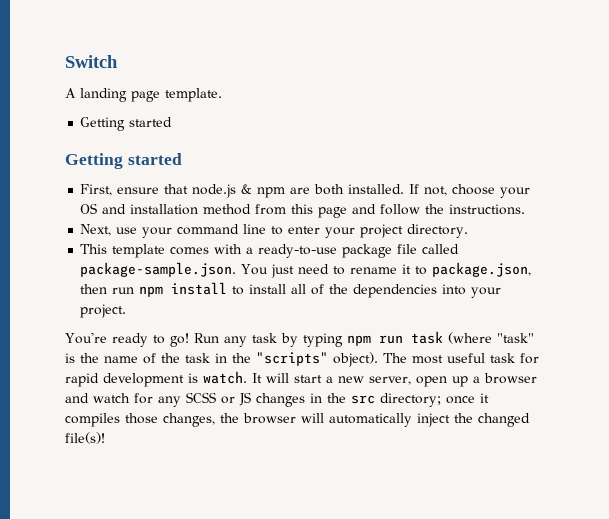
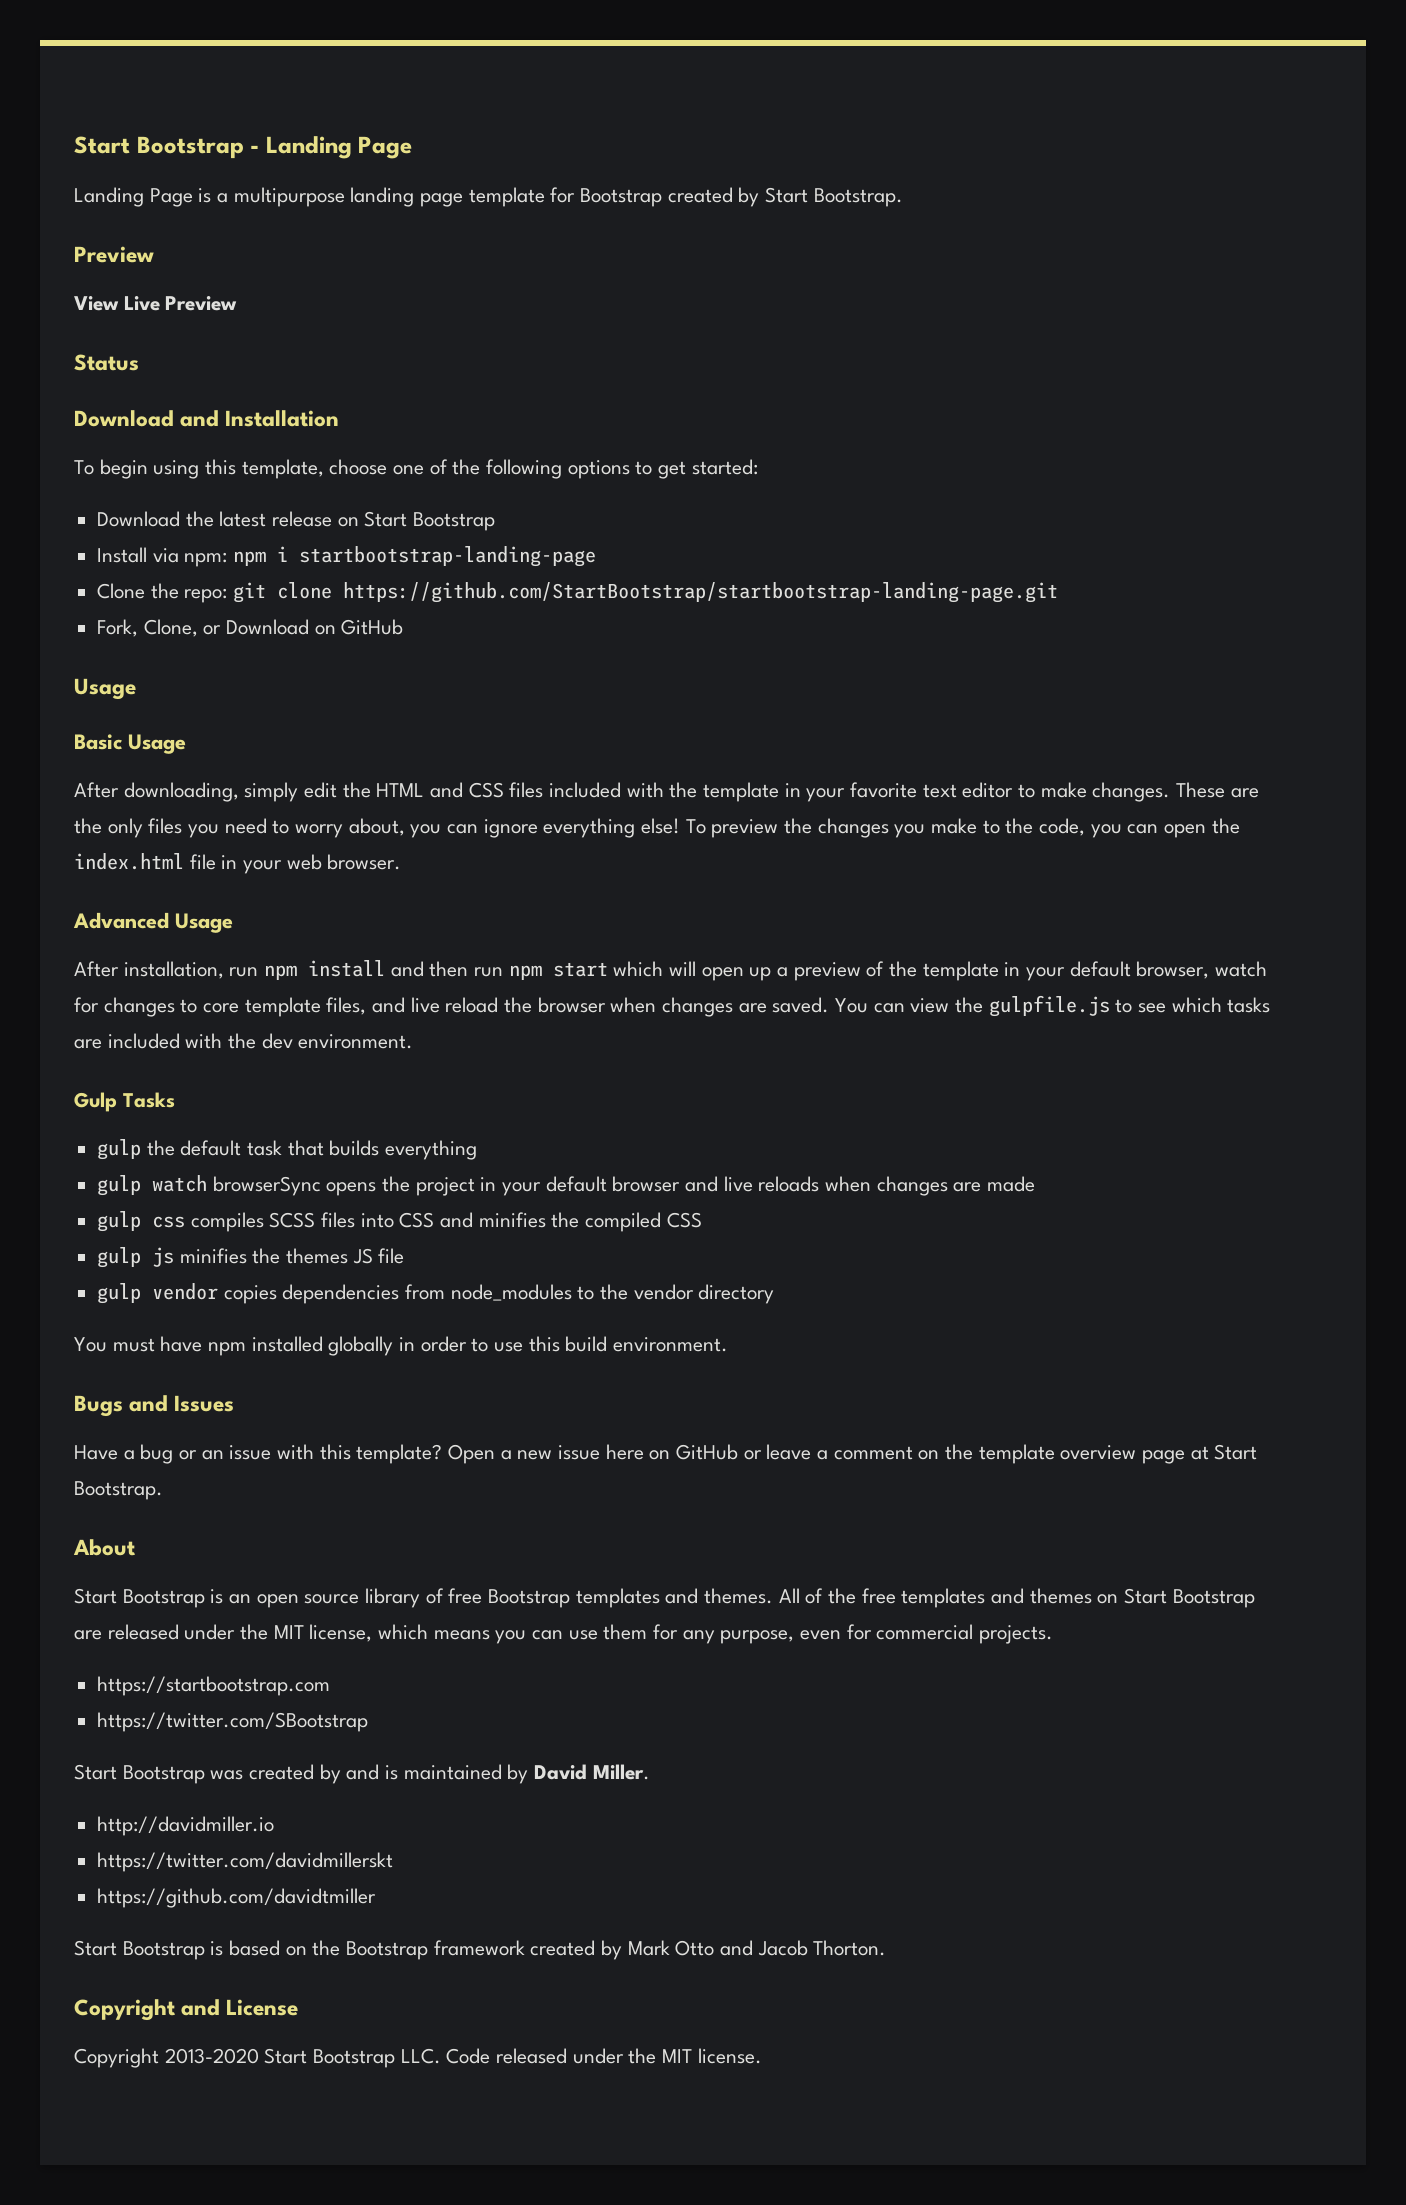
[65,55,118,68] [65,88,222,102] [80,117,173,131] [65,153,182,169] [80,184,531,198] [80,203,526,218] [80,224,469,238] [80,244,460,258] [80,262,532,278] [80,282,502,298] [80,304,127,318] [65,331,534,347] [65,352,539,367] [65,371,537,387] [65,392,489,407] [65,413,530,427] [65,432,105,444] Switch // A landing page template. // Getting started // Getting started // First, ensure that node.js & npm are both installed. If not, choose your OS and installation method from this page and follow the instructions. // Next, use your command line to enter your project directory. // This template comes with a ready-to-use package file called package-sample.json. You just need to rename it to package.json, then run npm install to install all of the dependencies into your project. // You're ready to go! Run any task by typing npm run task (where "task" is the name of the task in the "scripts" object). The most useful task for rapid development is watch. It will start a new server, open up a browser and watch for any SCSS or JS changes in the src directory; once it compiles those changes, the browser will automatically inject the changed file(s)! -> [74,136,413,159] [74,187,903,207] [74,246,154,263] [74,296,238,311] [74,354,139,371] [74,410,340,427] [74,459,758,479] [97,511,496,531] [97,546,597,567] [97,582,1059,603] [97,619,404,637] [74,678,136,700] [74,734,186,754] [74,782,1259,802] [74,818,1240,838] [74,853,402,874] [73,912,233,933] [74,960,1268,981] [74,995,1271,1017] [74,1033,414,1049] [74,1092,175,1112] [97,1139,478,1160] [97,1175,1036,1196] [97,1211,702,1232] [97,1247,405,1268] [97,1283,775,1304] [74,1336,729,1356] [74,1395,235,1417] [74,1444,1258,1464] [74,1481,163,1500] [73,1539,135,1556] [74,1588,1255,1608] [74,1624,1054,1644] [97,1676,331,1696] [97,1712,369,1732] [74,1764,650,1784] [97,1816,275,1836] [97,1852,394,1872] [97,1888,377,1908] [74,1940,887,1960] [74,1999,299,2021] [74,2048,762,2068] Start Bootstrap - Landing Page // Landing Page is a multipurpose landing page template for Bootstrap created by Start Bootstrap. // Preview // View Live Preview // Status // Download and Installation // To begin using this template, choose one of the following options to get started: // Download the latest release on Start Bootstrap // Install via npm: npm i startbootstrap-landing-page // Clone the repo: git clone https://github.com/StartBootstrap/startbootstrap-landing-page.git // Fork, Clone, or Download on GitHub // Usage // Basic Usage // After downloading, simply edit the HTML and CSS files included with the template in your favorite text editor to make changes. These are the only files you need to worry about, you can ignore everything else! To preview the changes you make to the code, you can open the index.html file in your web browser. // Advanced Usage // After installation, run npm install and then run npm start which will open up a preview of the template in your default browser, watch for changes to core template files, and live reload the browser when changes are saved. You can view the gulpfile.js to see which tasks are included with the dev environment. // Gulp Tasks // gulp the default task that builds everything // gulp watch browserSync opens the project in your default browser and live reloads when changes are made // gulp css compiles SCSS files into CSS and minifies the compiled CSS // gulp js minifies the themes JS file // gulp vendor copies dependencies from node_modules to the vendor directory // You must have npm installed globally in order to use this build environment. // Bugs and Issues // Have a bug or an issue with this template? Open a new issue here on GitHub or leave a comment on the template overview page at Start Bootstrap. // About // Start Bootstrap is an open source library of free Bootstrap templates and themes. All of the free templates and themes on Start Bootstrap are released under the MIT license, which means you can use them for any purpose, even for commercial projects. // https://startbootstrap.com // https://twitter.com/SBootstrap // Start Bootstrap was created by and is maintained by David Miller. // http://davidmiller.io // https://twitter.com/davidmillerskt // https://github.com/davidtmiller // Start Bootstrap is based on the Bootstrap framework created by Mark Otto and Jacob Thorton. // Copyright and License // Copyright 2013-2020 Start Bootstrap LLC. Code released under the MIT license.

